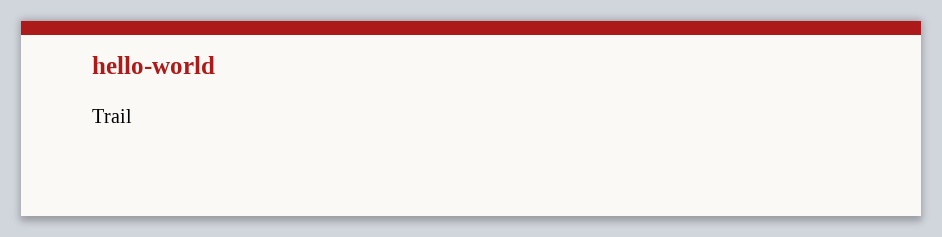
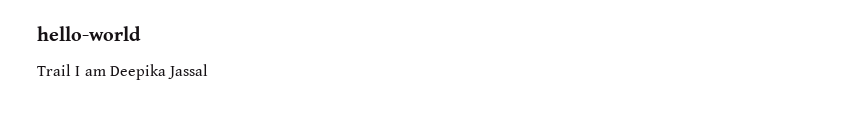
(132, 116) none -> [75,64,209,80] I am Deepika Jassal

